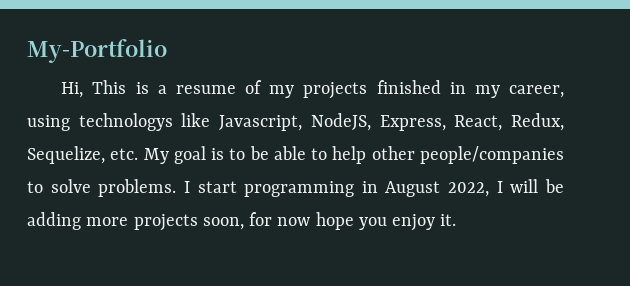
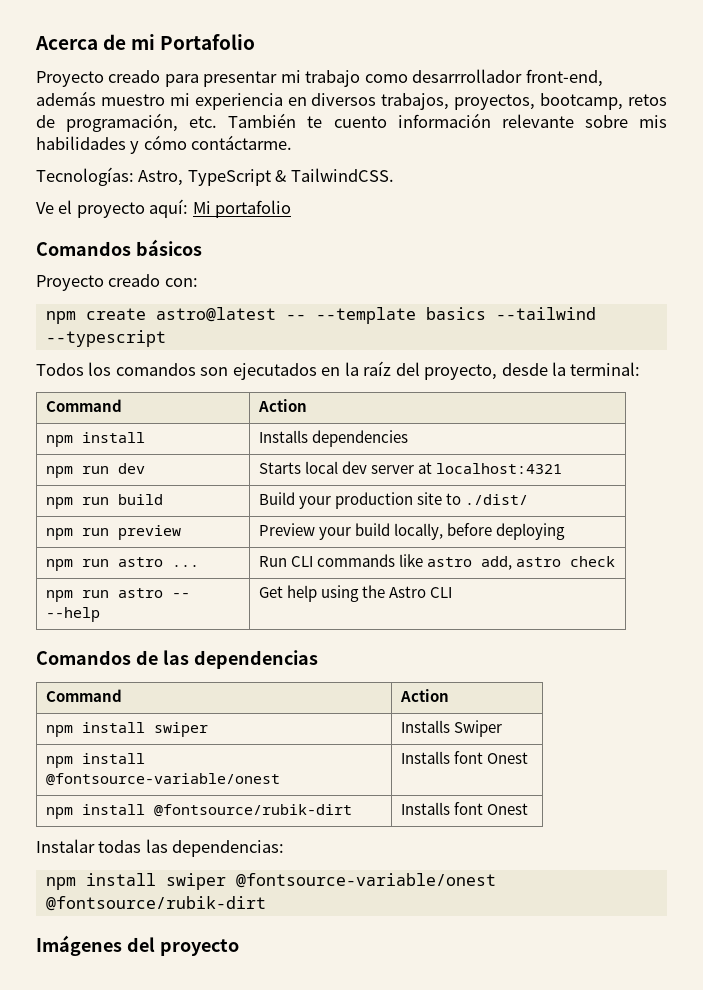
[27,39,167,63] [61,80,564,99] [27,113,564,131] [27,146,564,164] [27,179,564,197] [27,212,457,231] My-Portfolio // Hi, This is a resume of my projects finished in my career, using technologys like Javascript, NodeJS, Express, React, Redux, Sequelize, etc. My goal is to be able to help other people/companies to solve problems. I start programming in August 2022, I will be adding more projects soon, for now hope you enjoy it. -> [35,34,256,50] [36,69,603,87] [36,91,668,110] [36,113,667,132] [36,135,293,154] [36,167,394,186] [36,199,292,218] [36,239,202,256] [36,274,198,291] [45,307,596,324] [45,330,166,347] [36,361,641,380] [46,399,123,412] [258,399,308,412] [46,432,146,447] [259,430,409,447] [46,463,146,478] [259,461,563,474] [46,494,164,509] [259,492,529,509] [46,525,182,540] [259,523,566,540] [46,557,200,571] [259,554,616,570] [46,588,191,602] [46,607,101,622] [259,585,453,602] [36,650,318,669] [46,689,123,702] [400,689,450,702] [46,722,209,737] [401,720,503,737] [46,753,146,768] [46,773,281,786] [401,751,529,764] [46,804,353,819] [401,802,529,815] [36,839,285,857] [45,873,496,890] [45,896,266,911] [36,935,239,956] Acerca de mi Portafolio // Proyecto creado para presentar mi trabajo como desarrrollador front-end, además muestro mi experiencia en diversos trabajos, proyectos, bootcamp, retos de programación, etc. También te cuento información relevante sobre mis habilidades y cómo contáctarme. // Tecnologías: Astro, TypeScript & TailwindCSS. // Ve el proyecto aquí: Mi portafolio // Comandos básicos // Proyecto creado con: // npm create astro@latest -- --template basics --tailwind --typescript // Todos los comandos son ejecutados en la raíz del proyecto, desde la terminal: // Command | Action // npm install | Installs dependencies // npm run dev | Starts local dev server at localhost:4321 // npm run build | Build your production site to ./dist/ // npm run preview | Preview your build locally, before deploying // npm run astro ... | Run CLI commands like astro add, astro check // npm run astro -- --help | Get help using the Astro CLI // Comandos de las dependencias // Command | Action // npm install swiper | Installs Swiper // npm install @fontsource-variable/onest | Installs font Onest // npm install @fontsource/rubik-dirt | Installs font Onest // Instalar todas las dependencias: // npm install swiper @fontsource-variable/onest @fontsource/rubik-dirt // Imágenes del proyecto

